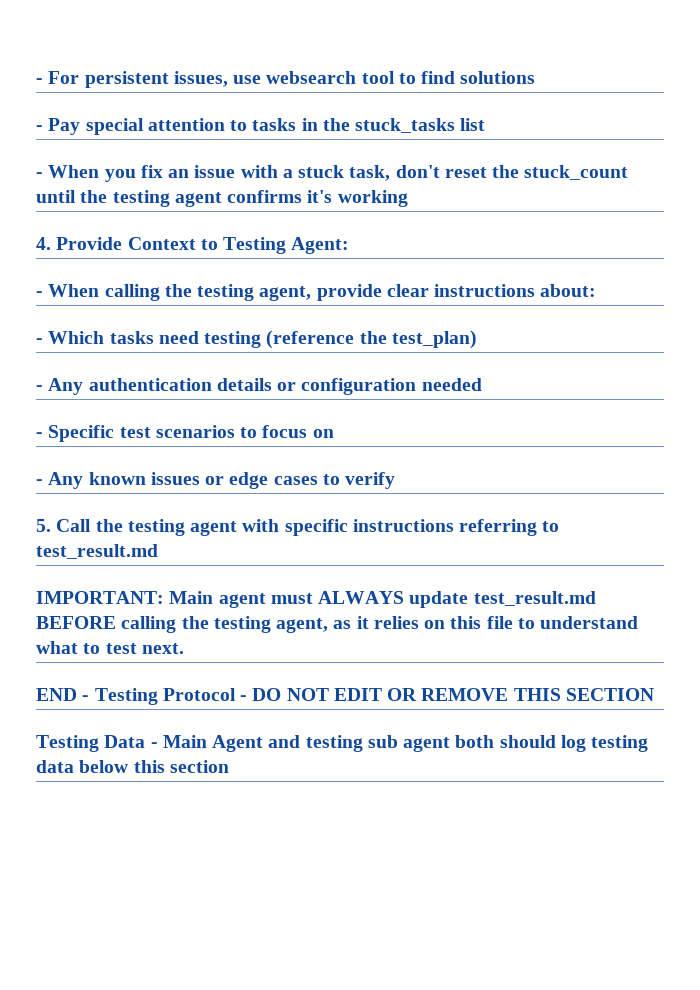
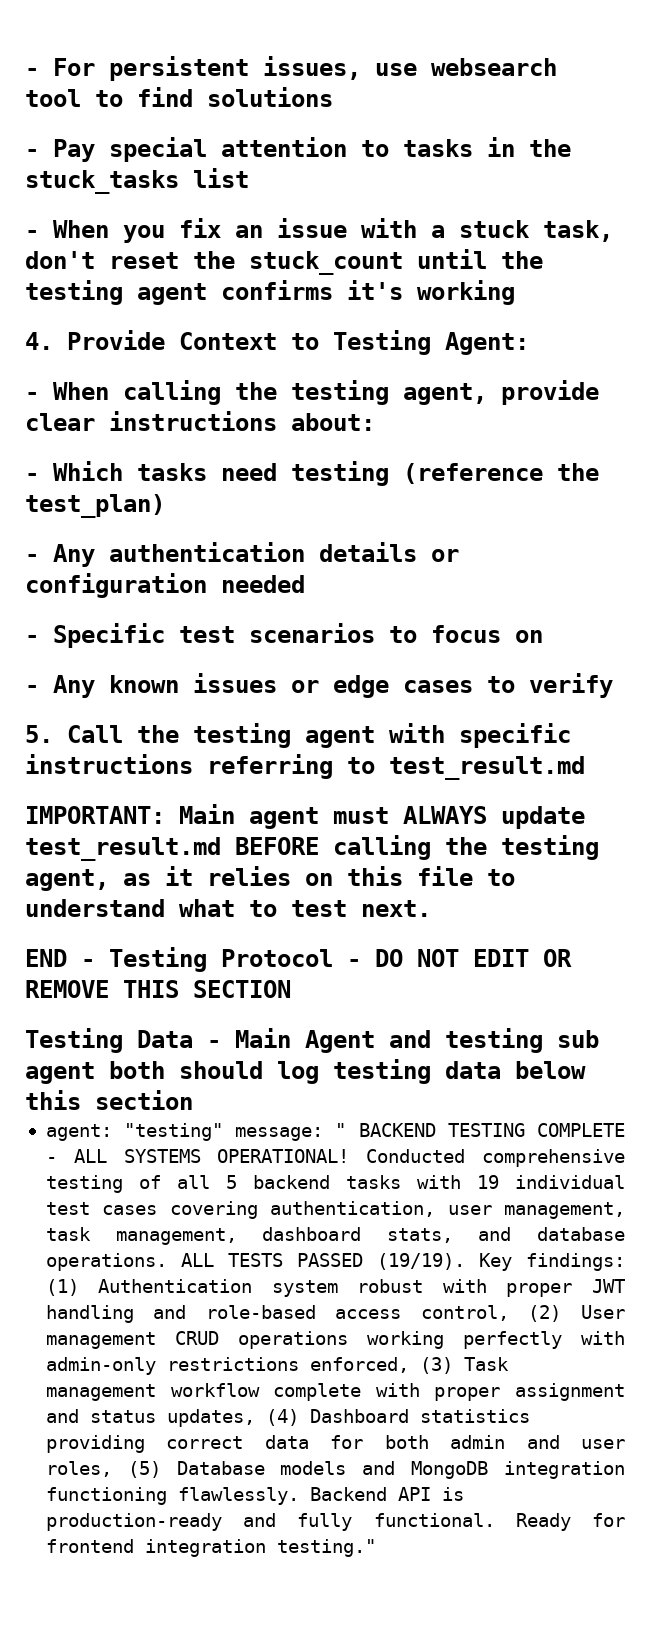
(229, 766) none -> [45,1123,625,1141] [45,1149,625,1167] [45,1175,625,1193] [45,1201,625,1219] [45,1227,625,1245] [45,1253,625,1271] [45,1279,625,1297] [45,1305,625,1323] [45,1331,625,1349] [45,1357,509,1375] [45,1383,625,1401] [45,1409,530,1427] [45,1435,625,1453] [45,1461,625,1479] [45,1487,464,1505] [45,1513,626,1531] [45,1539,376,1557] // agent: "testing" message: " BACKEND TESTING COMPLETE - ALL SYSTEMS OPERATIONAL! Conducted comprehensive testing of all 5 backend tasks with 19 individual test cases covering authentication, user management, task management, dashboard stats, and database operations. ALL TESTS PASSED (19/19). Key findings: (1) Authentication system robust with proper JWT handling and role-based access control, (2) User management CRUD operations working perfectly with admin-only restrictions enforced, (3) Task management workflow complete with proper assignment and status updates, (4) Dashboard statistics providing correct data for both admin and user roles, (5) Database models and MongoDB integration functioning flawlessly. Backend API is production-ready and fully functional. Ready for frontend integration testing."

